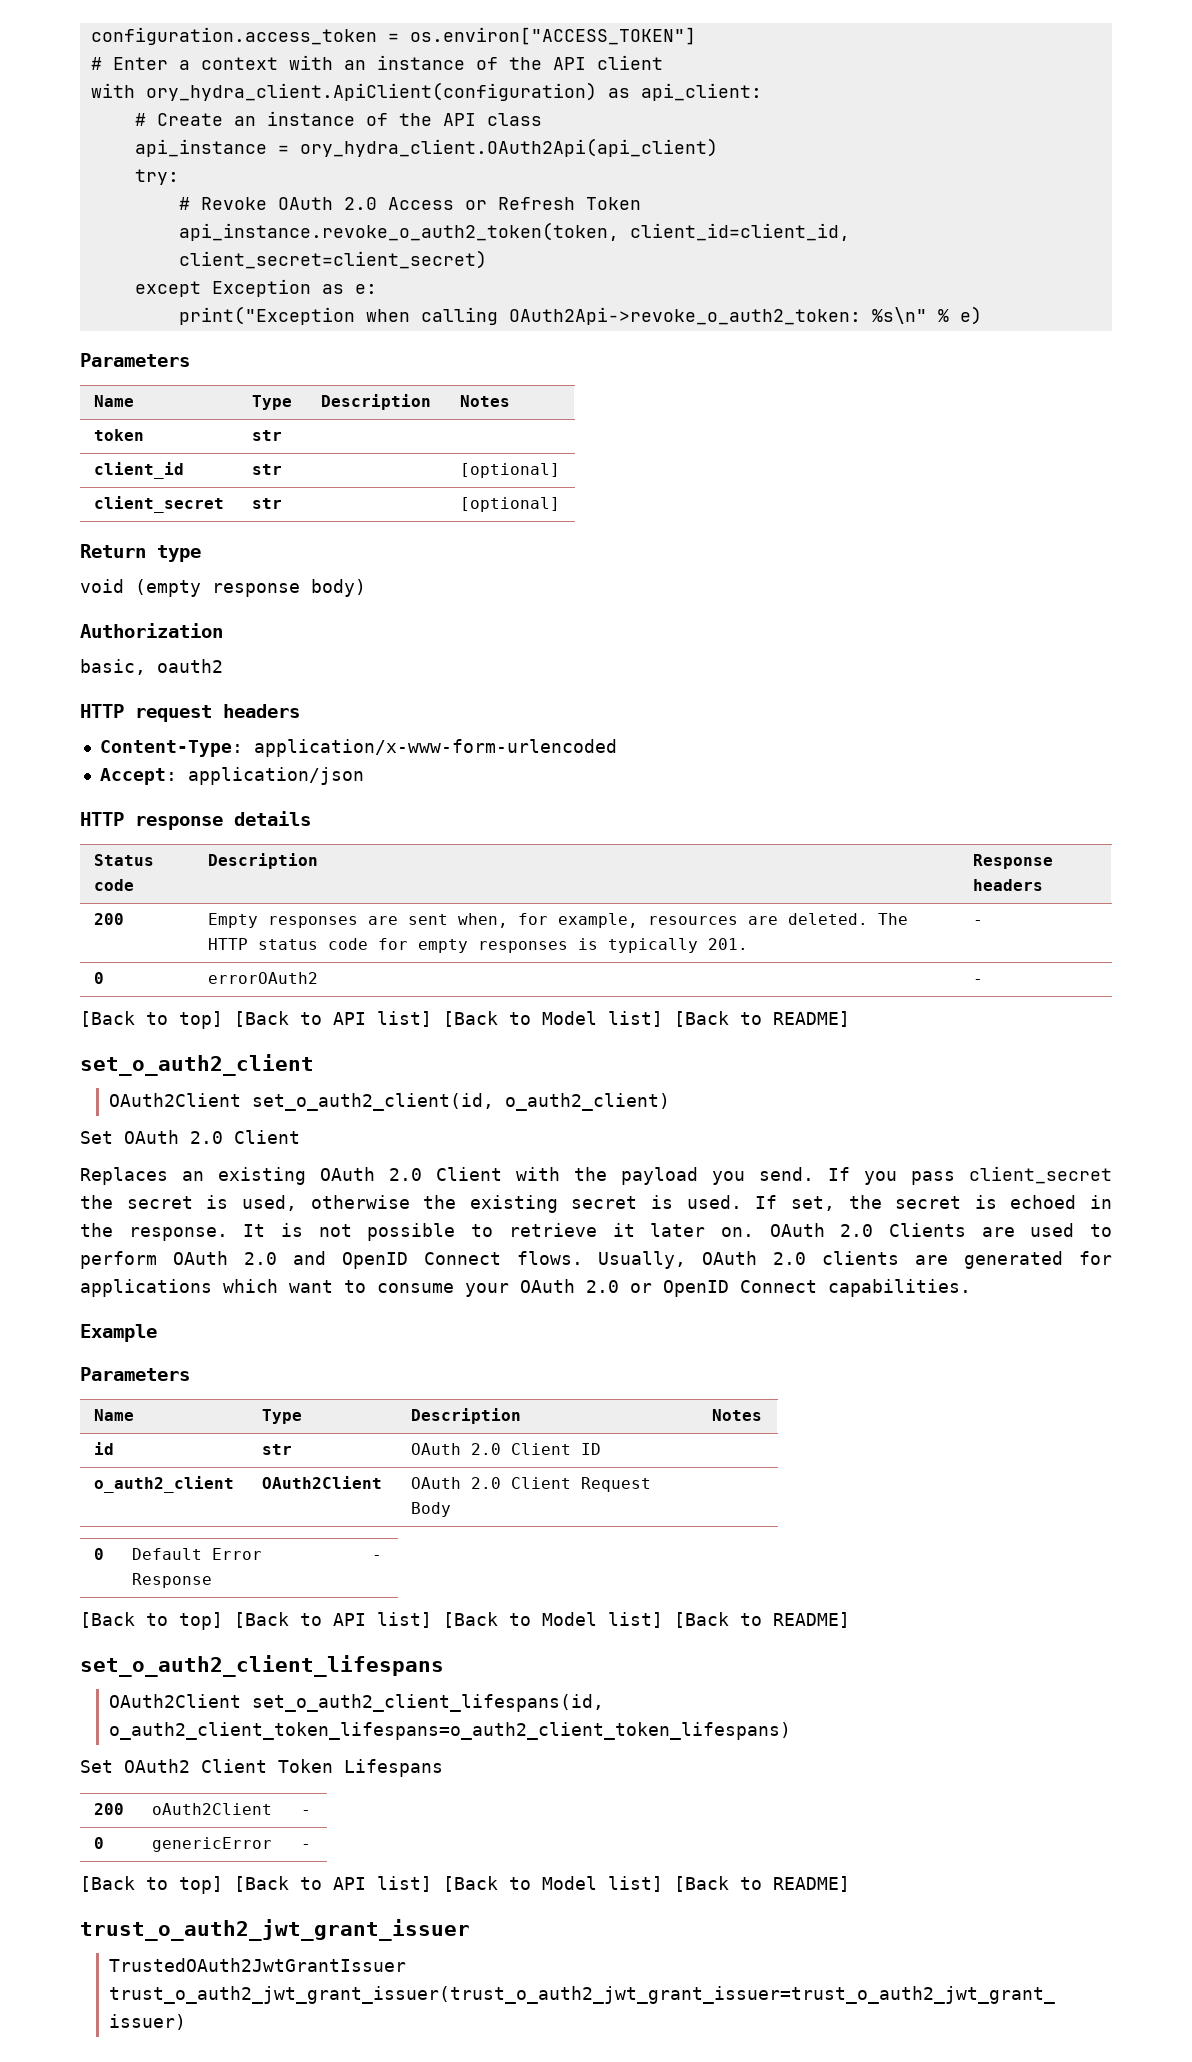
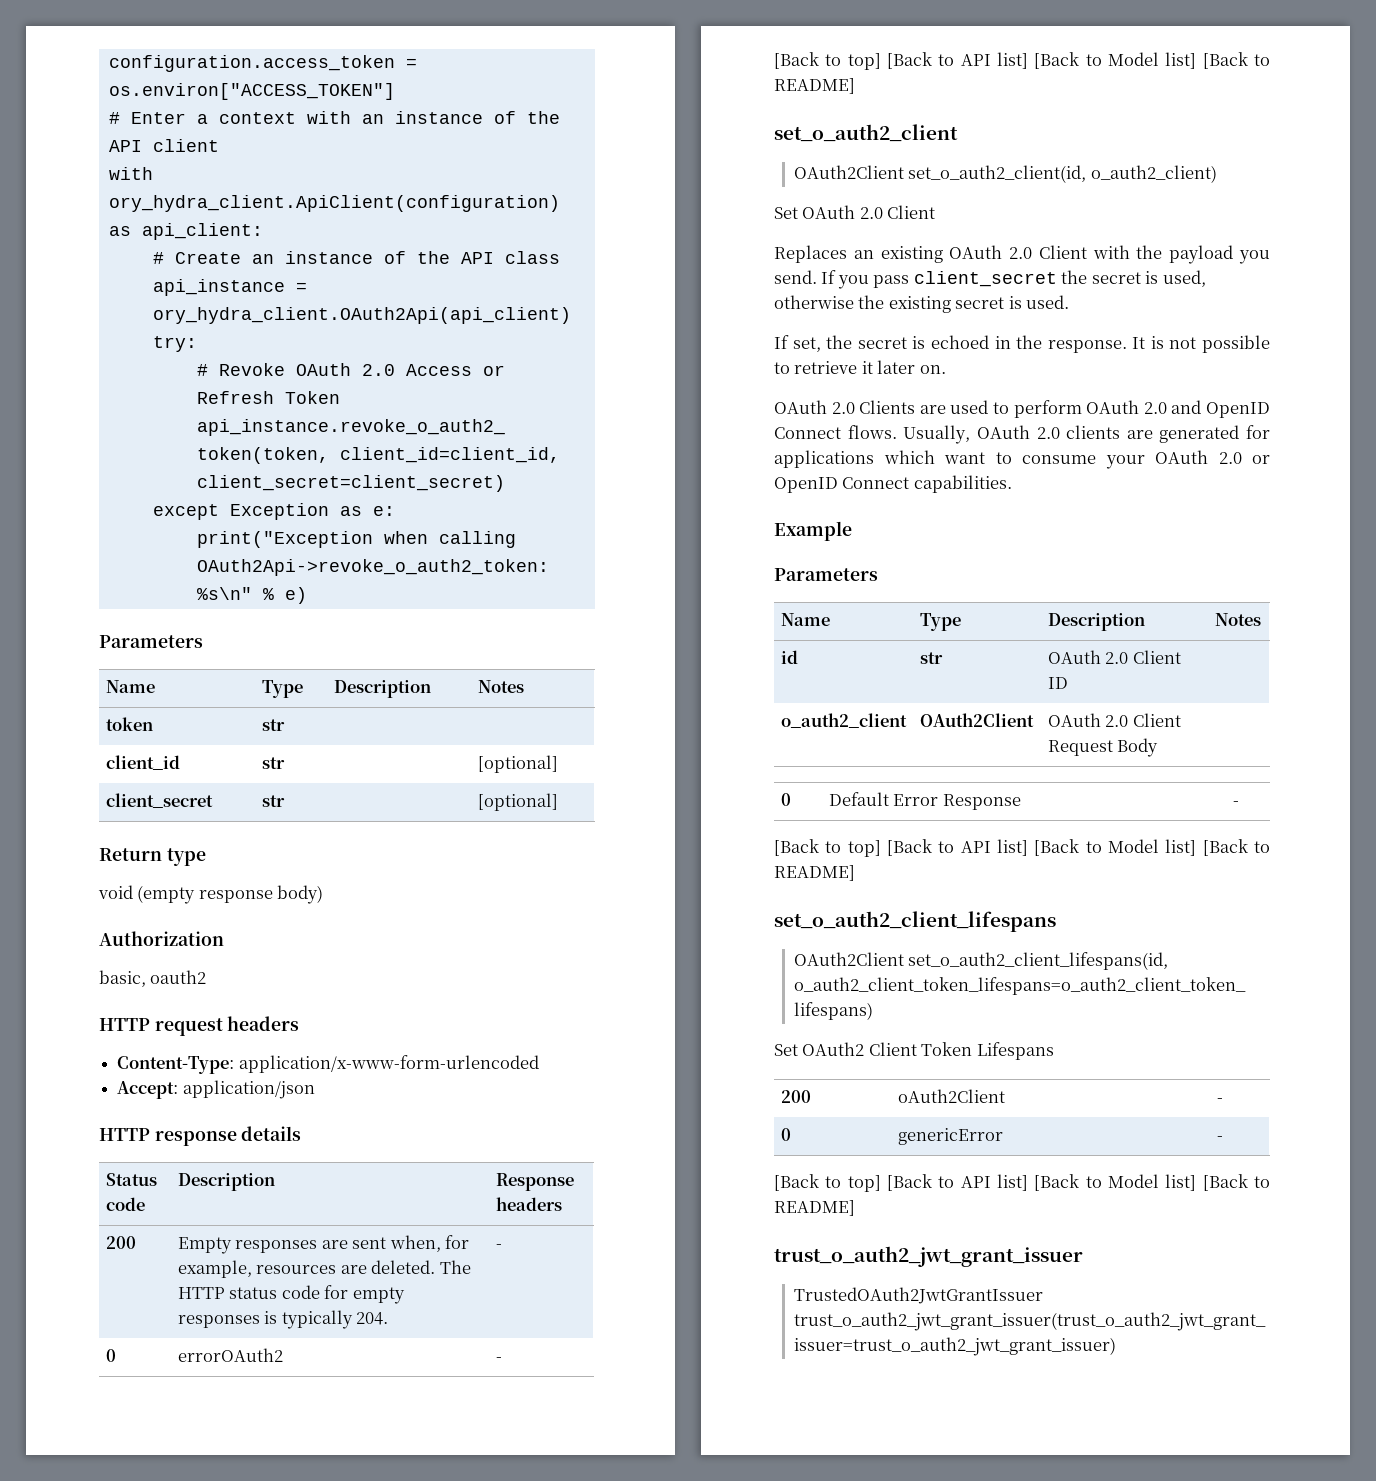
[707,938,748,950] 201. -> [356,1312,389,1325] 204.
(742, 1202) none -> (1070, 302) //
(754, 1232) none -> (946, 369) //

